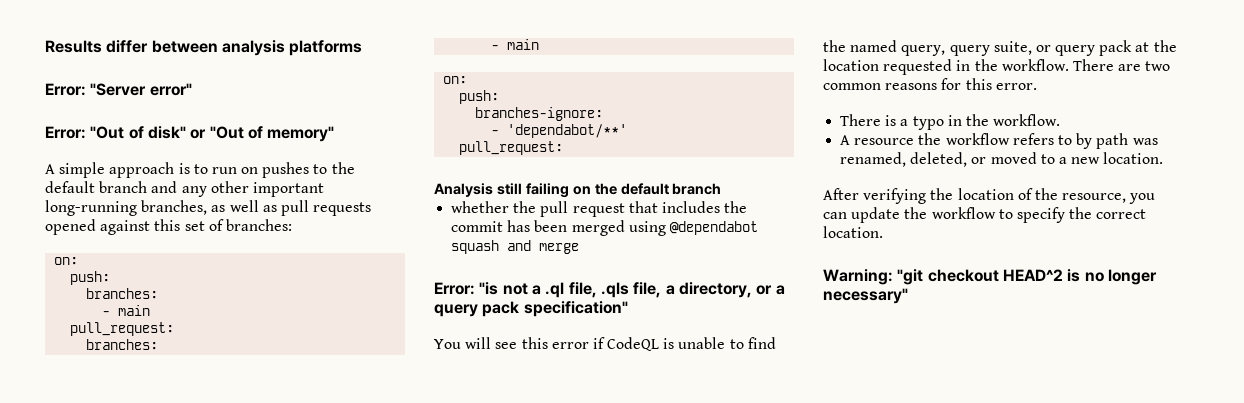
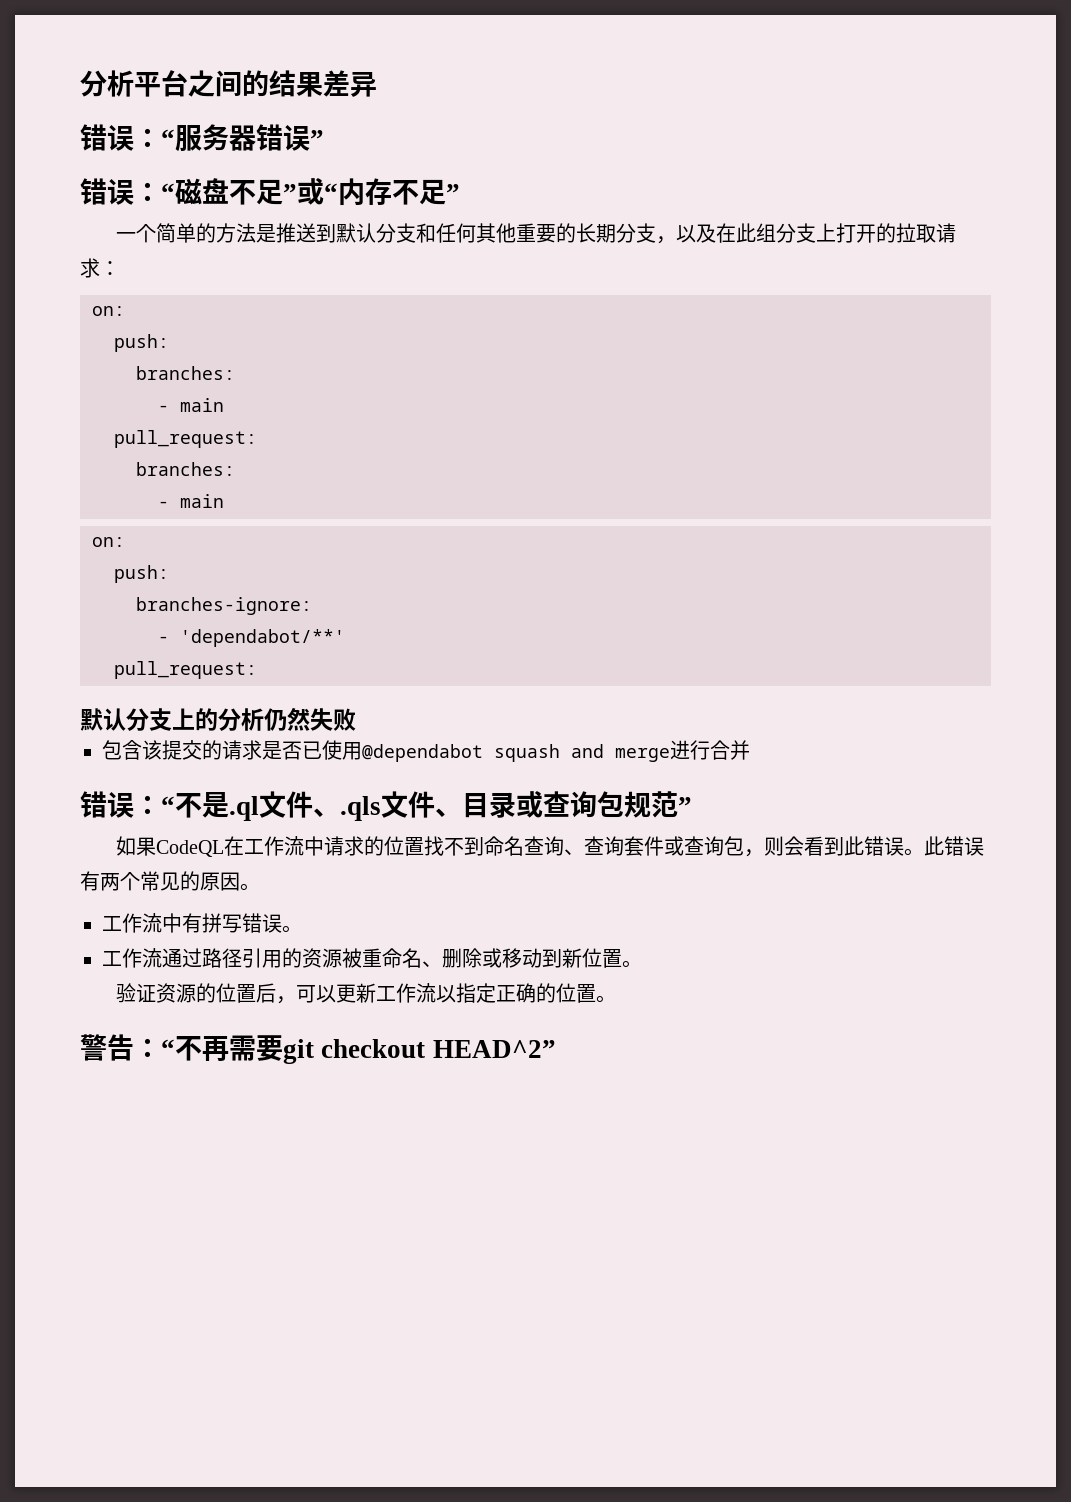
[45,40,363,56] [45,83,192,96] [45,126,335,142] [45,162,355,178] [45,181,324,197] [45,200,372,216] [45,219,292,235] Results differ between analysis platforms // Error: "Server error" // Error: "Out of disk" or "Out of memory" // A simple approach is to run on pushes to the default branch and any other important long-running branches, as well as pull requests opened against this set of branches: -> [80,70,377,97] [80,124,324,152] [80,178,460,206] [115,223,956,244] [80,258,120,278] 分析平台之间的结果差异 // 错误：“服务器错误” // 错误：“磁盘不足”或“内存不足” // 一个简单的方法是推送到默认分支和任何其他重要的长期分支，以及在此组分支上打开的拉取请求：
[434,183,722,198] [451,201,748,217] [451,220,758,236] [451,240,580,254] [434,282,785,298] [434,301,628,317] [434,337,776,351] [823,40,1177,56] [823,59,1171,75] [823,78,1037,90] [840,114,1061,130] [840,133,1158,149] [840,152,1164,167] [823,188,1156,204] [823,207,1147,223] [823,226,883,238] [823,269,1157,285] [823,288,908,304] Analysis still failing on the default branch // whether the pull request that includes the commit has been merged using @dependabot squash and merge // Error: "is not a .ql file, .qls file, a directory, or a query pack specification" // You will see this error if CodeQL is unable to find the named query, query suite, or query pack at the location requested in the workflow. There are two common reasons for this error. // There is a typo in the workflow. // A resource the workflow refers to by path was renamed, deleted, or moved to a new location. // After verifying the location of the resource, you can update the workflow to specify the correct location. // Warning: "git checkout HEAD^2 is no longer necessary" -> [80,707,356,731] [102,740,750,762] [80,791,692,821] [115,836,984,857] [80,871,260,891] [102,913,302,933] [102,948,642,968] [115,983,616,1004] [80,1034,556,1064] 默认分支上的分析仍然失败 // 包含该提交的请求是否已使用@dependabot squash and merge进行合并 // 错误：“不是.ql文件、.qls文件、目录或查询包规范” // 如果CodeQL在工作流中请求的位置找不到命名查询、查询套件或查询包，则会看到此错误。此错误有两个常见的原因。 // 工作流中有拼写错误。 // 工作流通过路径引用的资源被重命名、删除或移动到新位置。 // 验证资源的位置后，可以更新工作流以指定正确的位置。 // 警告：“不再需要git checkout HEAD^2”

